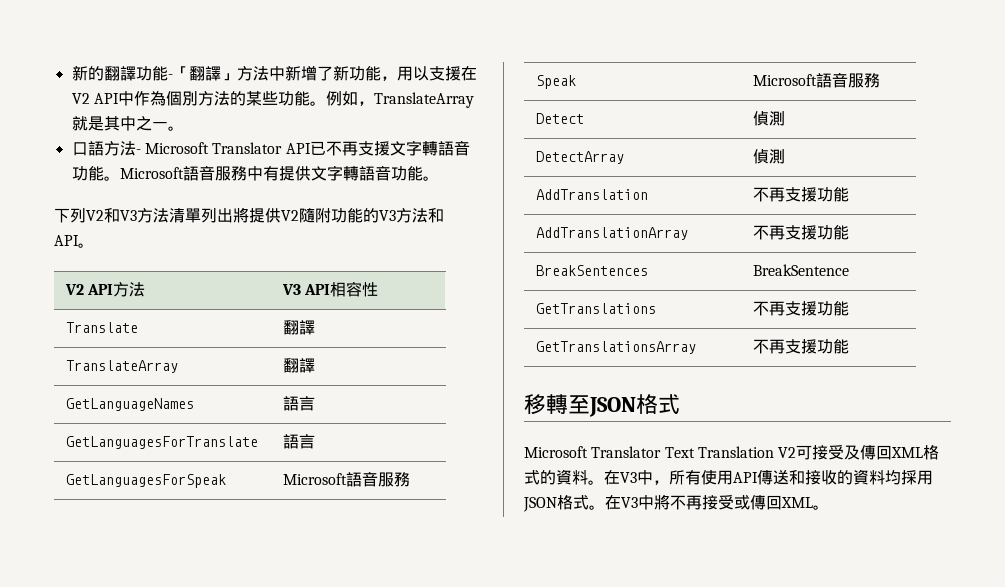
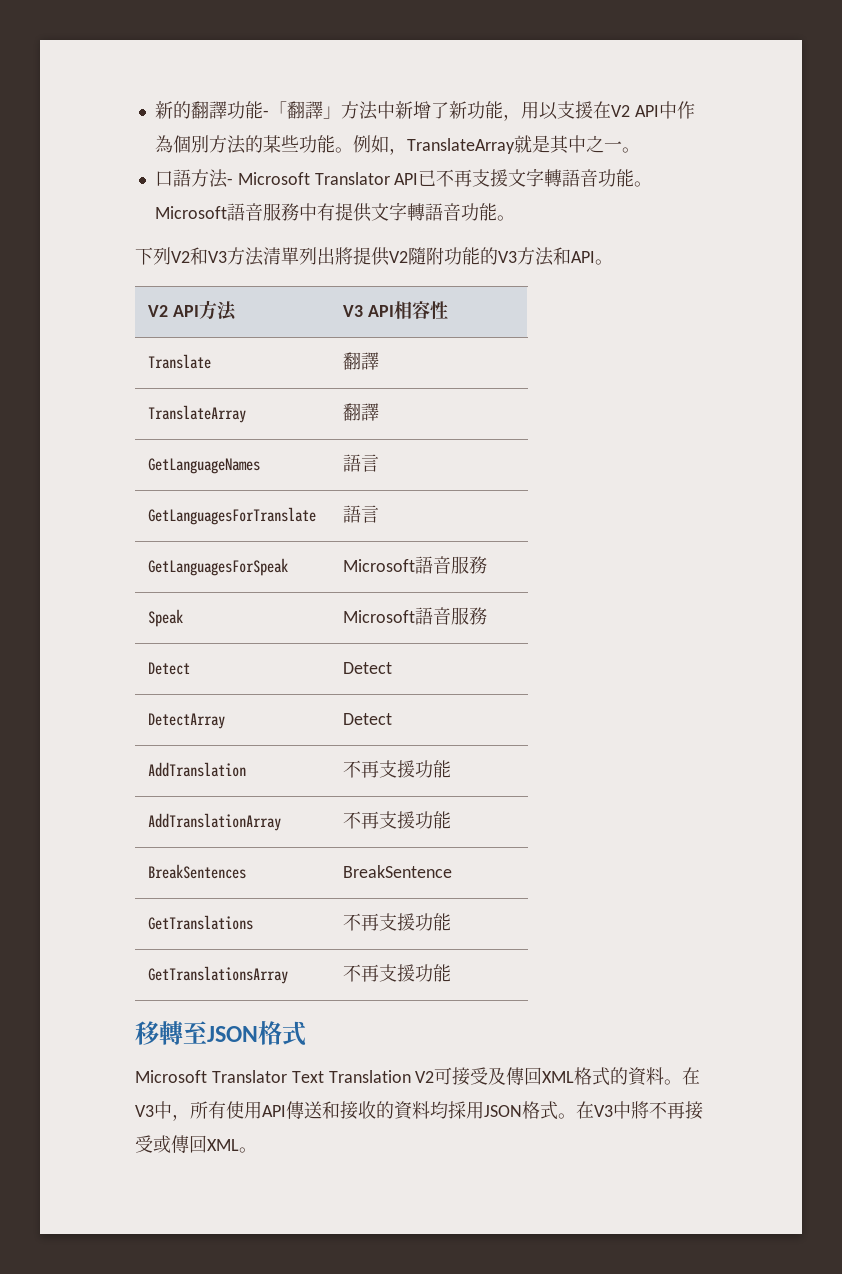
[753,111,786,126] 偵測 -> [343,662,393,674] Detect
[753,149,786,164] 偵測 -> [343,713,393,725] Detect

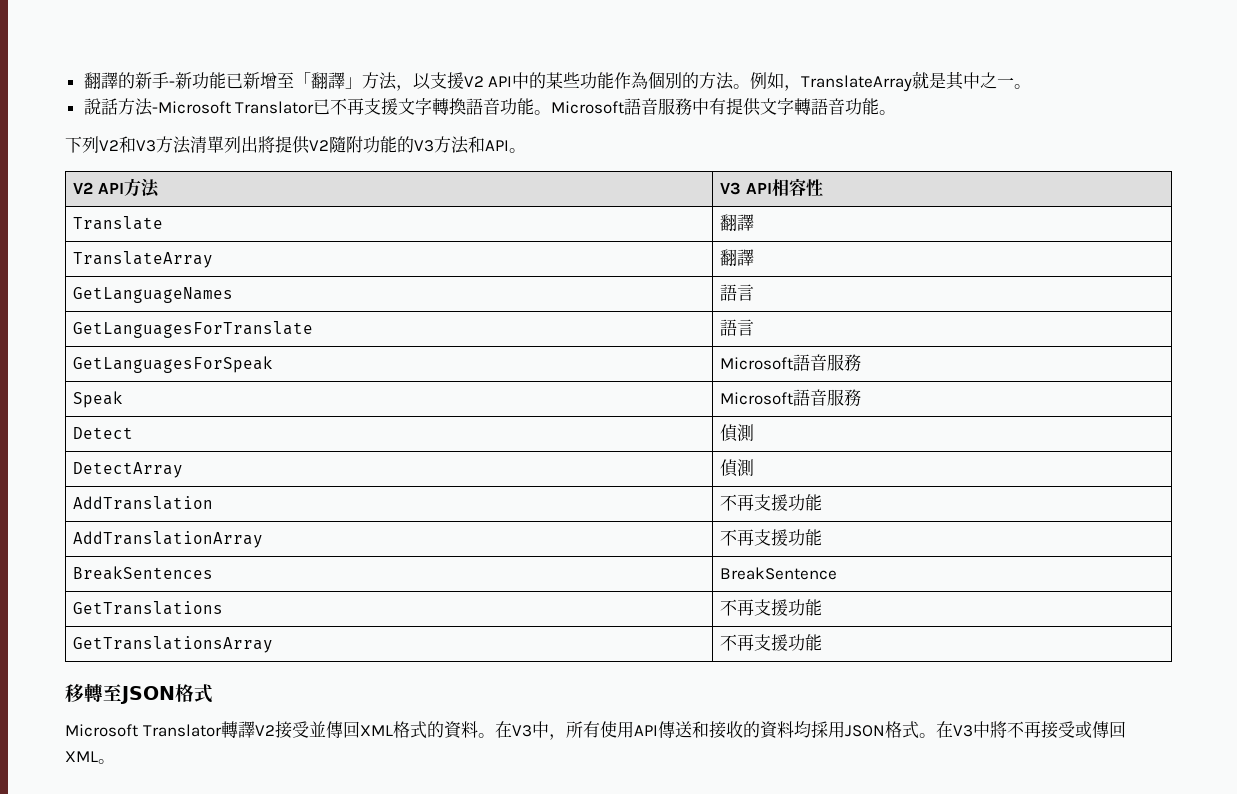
[154,101,695,121] [154,135,335,154] 新的翻譯功能-「翻譯」方法中新增了新功能，用以支援在V2 API中作為個別方法的某些功能 -> [83,72,735,91] 翻譯的新手-新功能已新增至「翻譯」方法，以支援V2 API中的某些功能作為個別的方法
[154,169,419,188] 口語方法- Microsoft Translator API -> [83,98,315,116] 說話方法-Microsoft Translator
(563, 178) none -> [449,98,467,115] 換
[343,662,393,674] Detect -> [720,424,755,442] 偵測
[343,713,393,725] Detect -> [720,459,755,477] 偵測
[291,1067,507,1086] Text Translation V2可接受及 -> [220,721,326,739] 轉譯V2接受並

